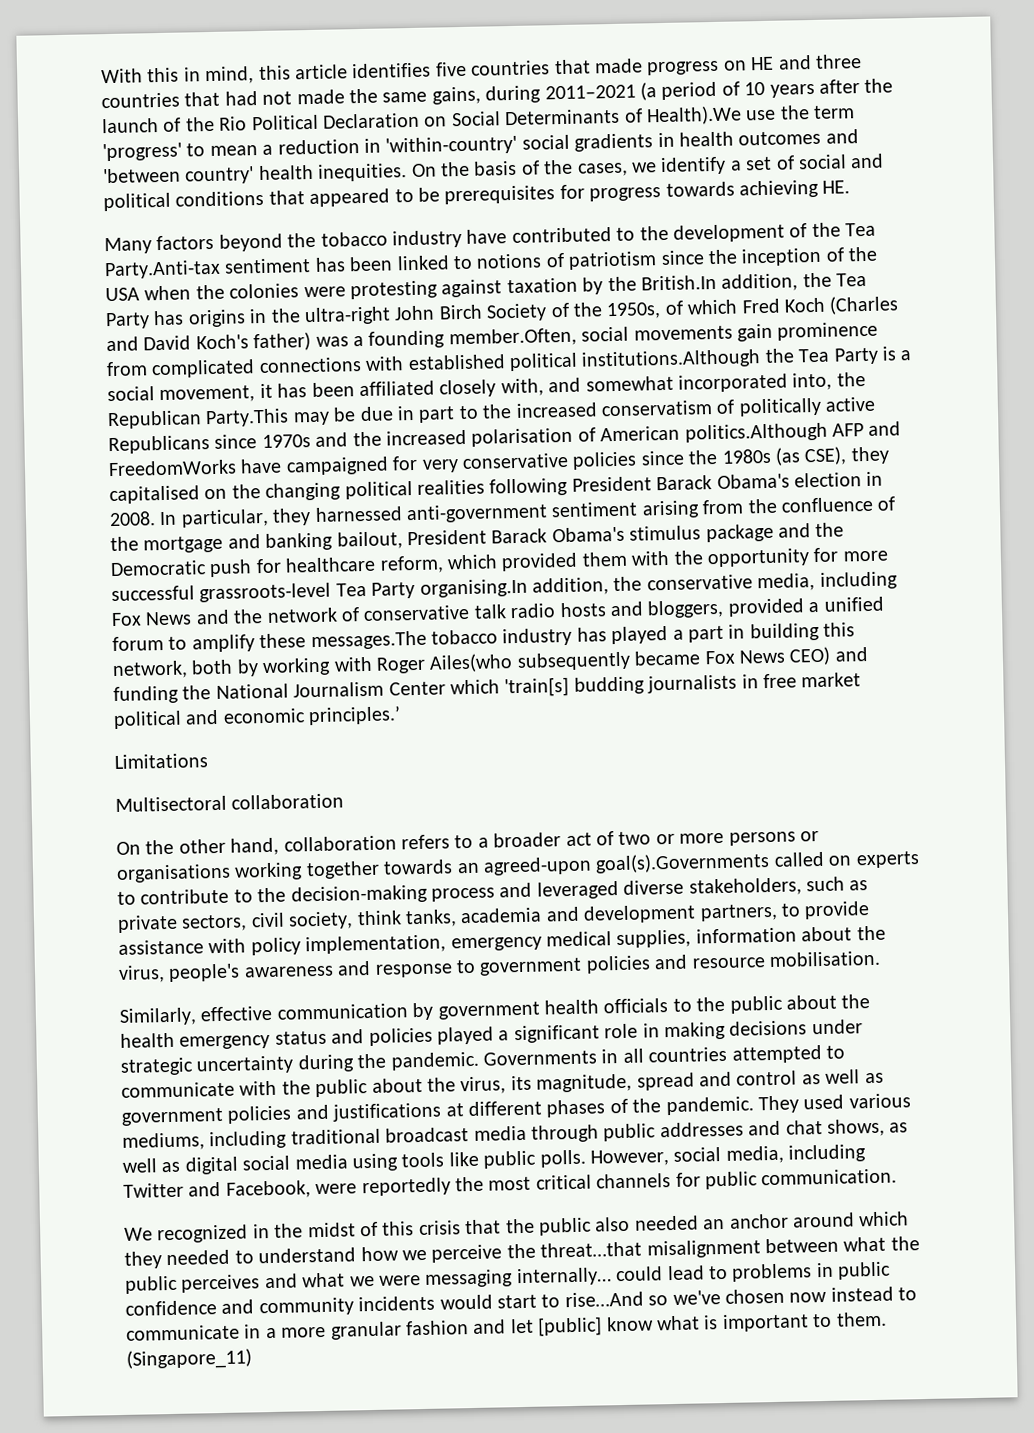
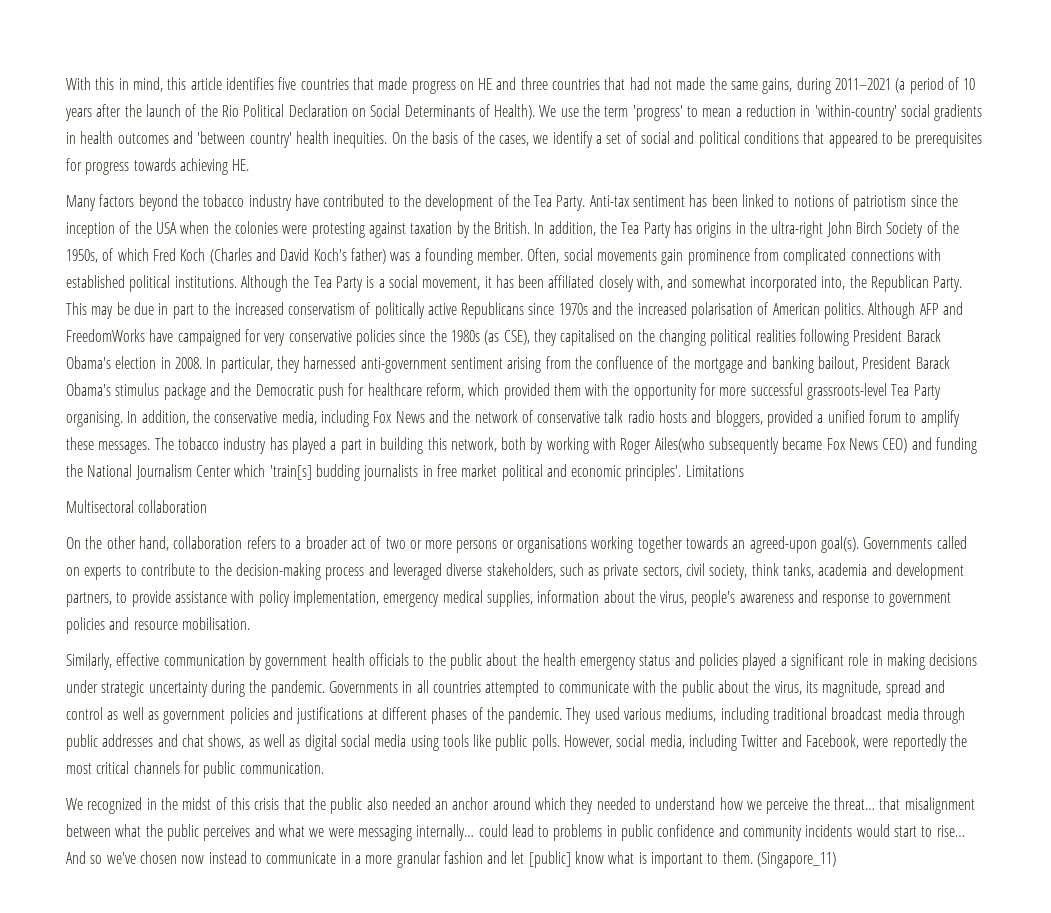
[645,105,742,126] Health).We -> [494,104,557,120] Health). We
[104,259,221,280] Party.Anti-tax -> [556,195,630,211] Party. Anti-tax
[640,274,717,291] British.In -> [494,221,545,234] British. In
[448,327,577,348] member.Often, -> [477,248,560,263] member. Often,
[581,349,762,370] institutions.Although -> [174,275,288,292] institutions. Although
[205,408,290,428] Party.This -> [933,276,963,292] [66,302,87,315] Party. This
[684,422,828,443] politics.Although -> [824,302,916,319] politics. Although
[419,578,528,598] organising.In -> [66,411,138,427] organising. In
[310,630,427,651] messages.The -> [98,437,174,454] messages. The
[308,705,402,726] principles.’ // -> [625,464,682,481] principles'.
[595,851,771,874] goal(s).Governments -> [821,536,933,553] goal(s). Governments
[540,1241,643,1258] threat…that -> [834,797,901,810] threat… that
[564,1291,644,1308] rise…And -> [936,825,965,837] [66,851,86,864] rise… And

